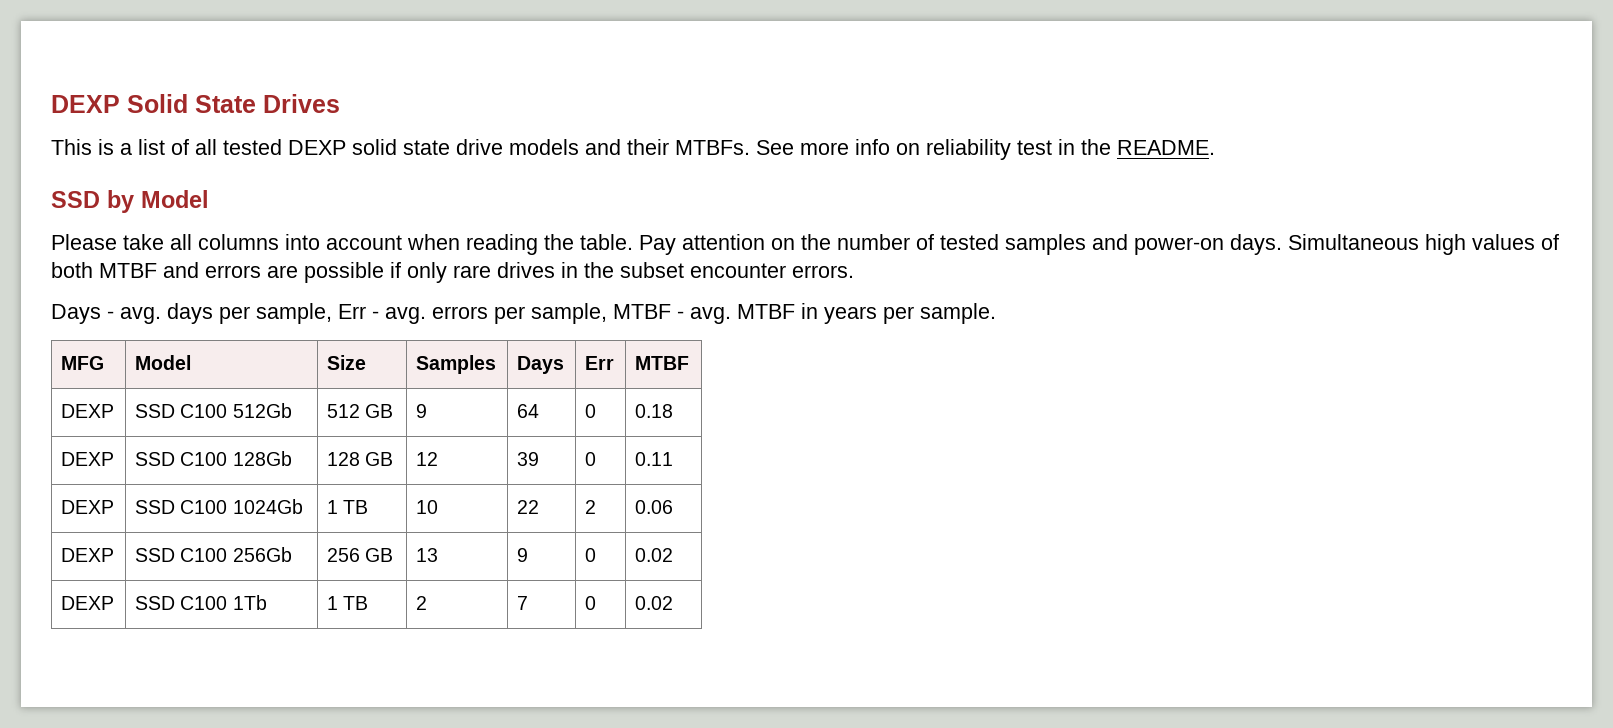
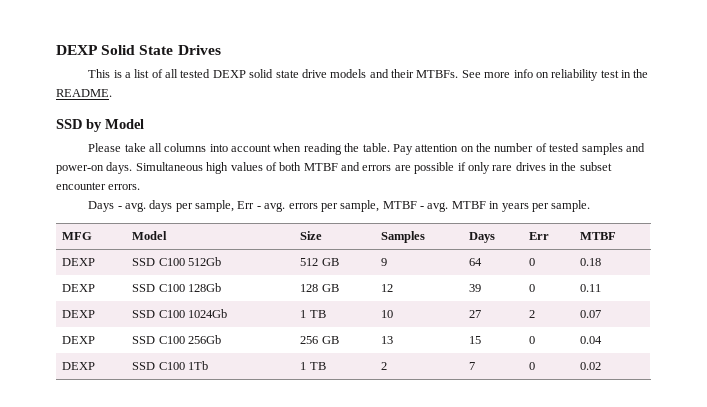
[517,500,540,514] [585,500,597,514] [635,500,674,514] 22 | 2 | 0.06 -> [469,310,482,318] [529,310,536,318] [580,310,602,318] 27 | 2 | 0.07
[517,548,529,562] [585,548,597,562] [635,548,674,562] 9 | 0 | 0.02 -> [469,336,482,344] [529,336,536,344] [580,336,603,344] 15 | 0 | 0.04

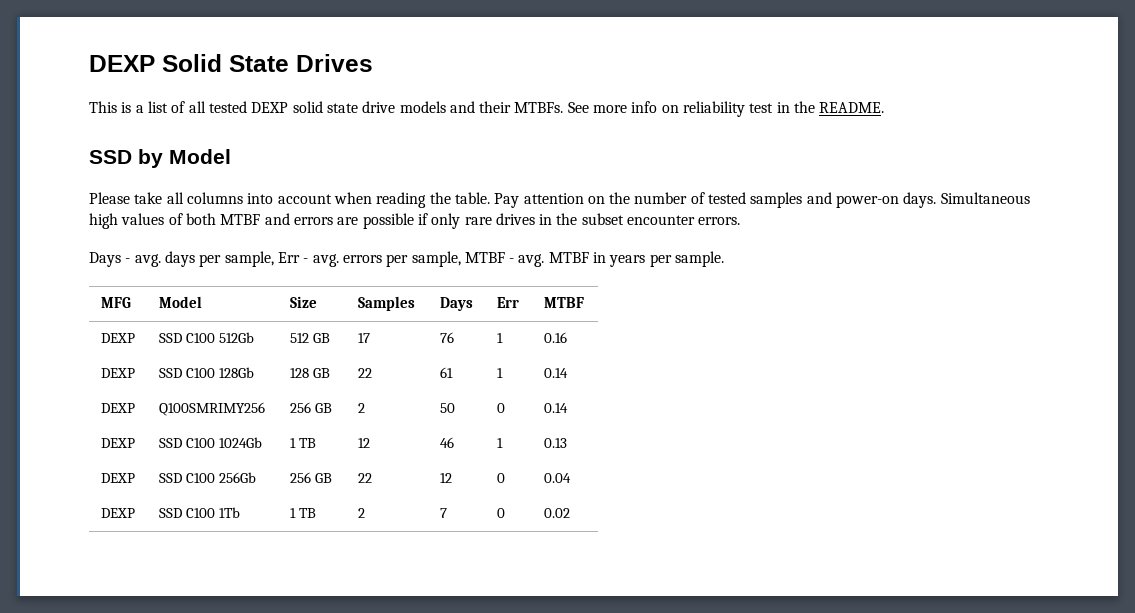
[381,258,388,266] [469,258,483,266] [529,258,536,266] [580,258,602,266] 9 | 64 | 0 | 0.18 -> [357,333,370,343] [439,332,454,343] [496,333,503,343] [543,332,567,343] 17 | 76 | 1 | 0.16
[381,284,394,292] [469,284,482,292] [529,284,536,292] [580,284,602,292] 12 | 39 | 0 | 0.11 -> [357,368,372,378] [439,367,453,378] [496,368,503,378] [543,368,568,378] [100,403,135,413] [158,402,265,416] [289,402,332,413] [357,403,365,413] [439,403,455,413] [496,403,505,413] [543,403,568,413] 22 | 61 | 1 | 0.14 // DEXP | Q100SMRIMY256 | 256 GB | 2 | 50 | 0 | 0.14
[381,310,394,318] [469,310,482,318] [529,310,536,318] [580,310,602,318] 10 | 27 | 2 | 0.07 -> [357,438,370,448] [439,437,454,448] [496,438,503,448] [543,438,567,448] 12 | 46 | 1 | 0.13
[381,336,394,344] [469,336,482,344] 13 | 15 -> [357,473,372,483] [439,473,452,483] 22 | 12

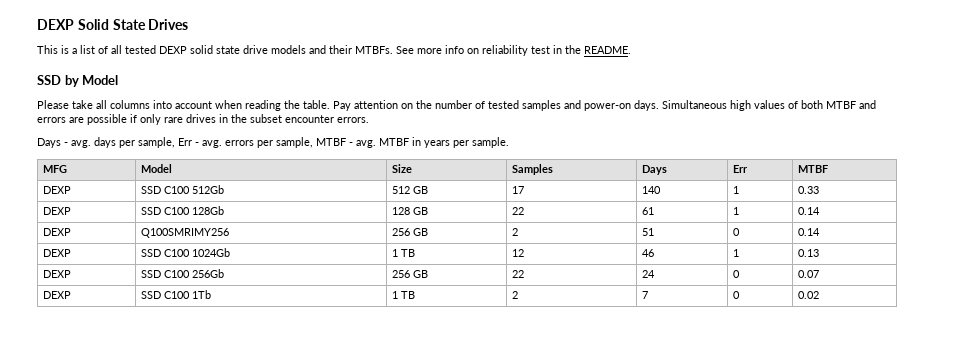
[439,332,454,343] [496,333,503,343] [543,332,567,343] 76 | 1 | 0.16 -> [641,186,661,194] [732,186,739,194] [797,186,819,194] 140 | 1 | 0.33
[439,403,455,413] 50 -> [641,228,654,236] 51
[439,473,452,483] [496,473,505,483] [543,473,571,483] 12 | 0 | 0.04 -> [641,270,655,278] [732,270,740,278] [797,270,819,278] 24 | 0 | 0.07

